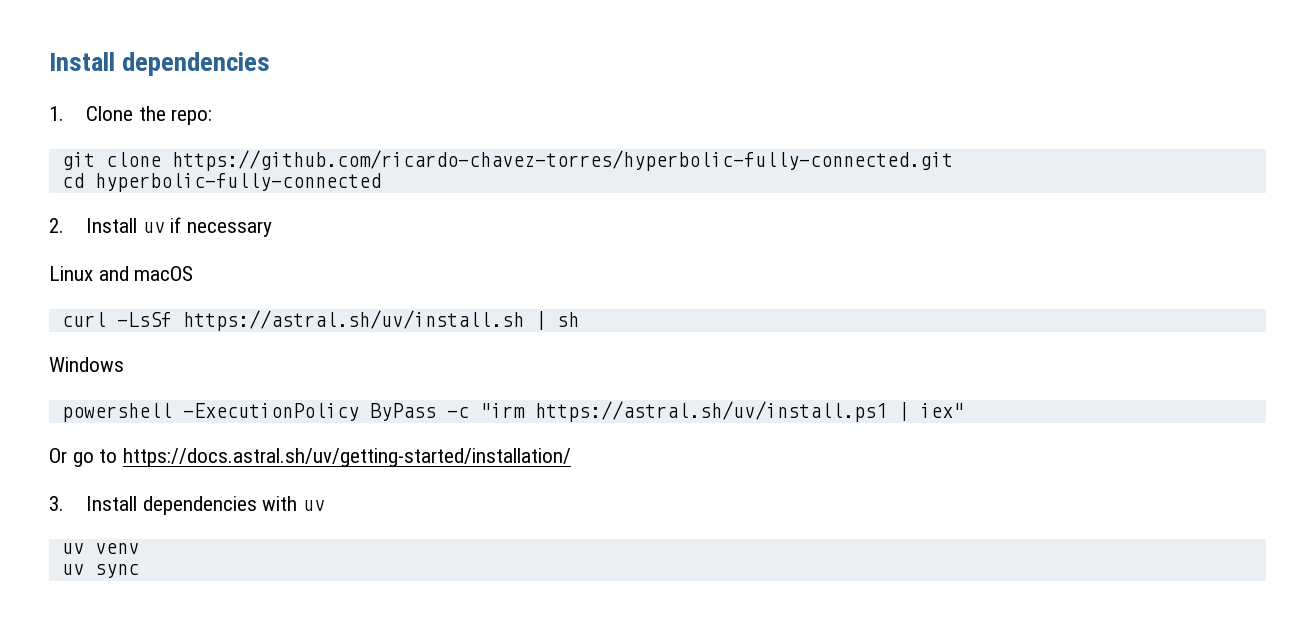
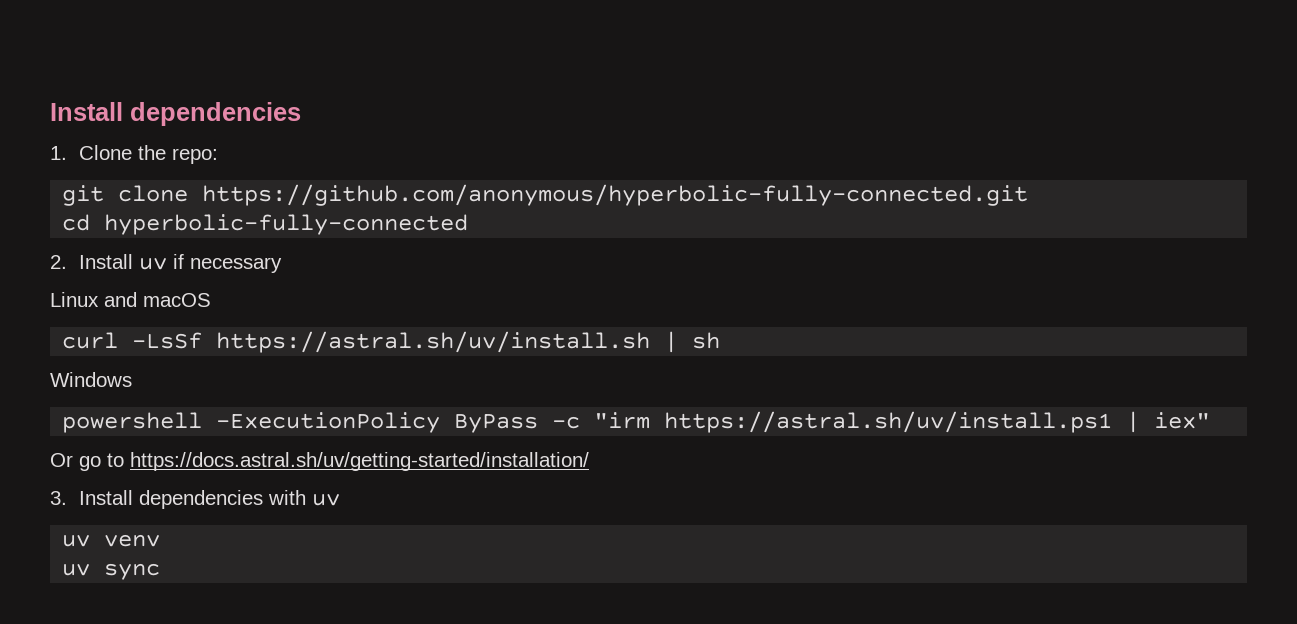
[171,150,953,171] https://github.com/ricardo-chavez-torres/hyperbolic-fully-connected.git -> [202,184,1029,206] https://github.com/anonymous/hyperbolic-fully-connected.git

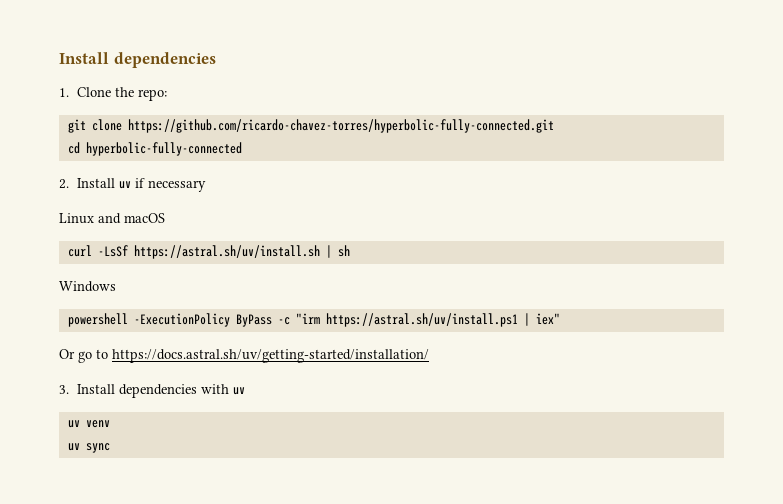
[202,184,1029,206] https://github.com/anonymous/hyperbolic-fully-connected.git -> [127,119,554,133] https://github.com/ricardo-chavez-torres/hyperbolic-fully-connected.git

